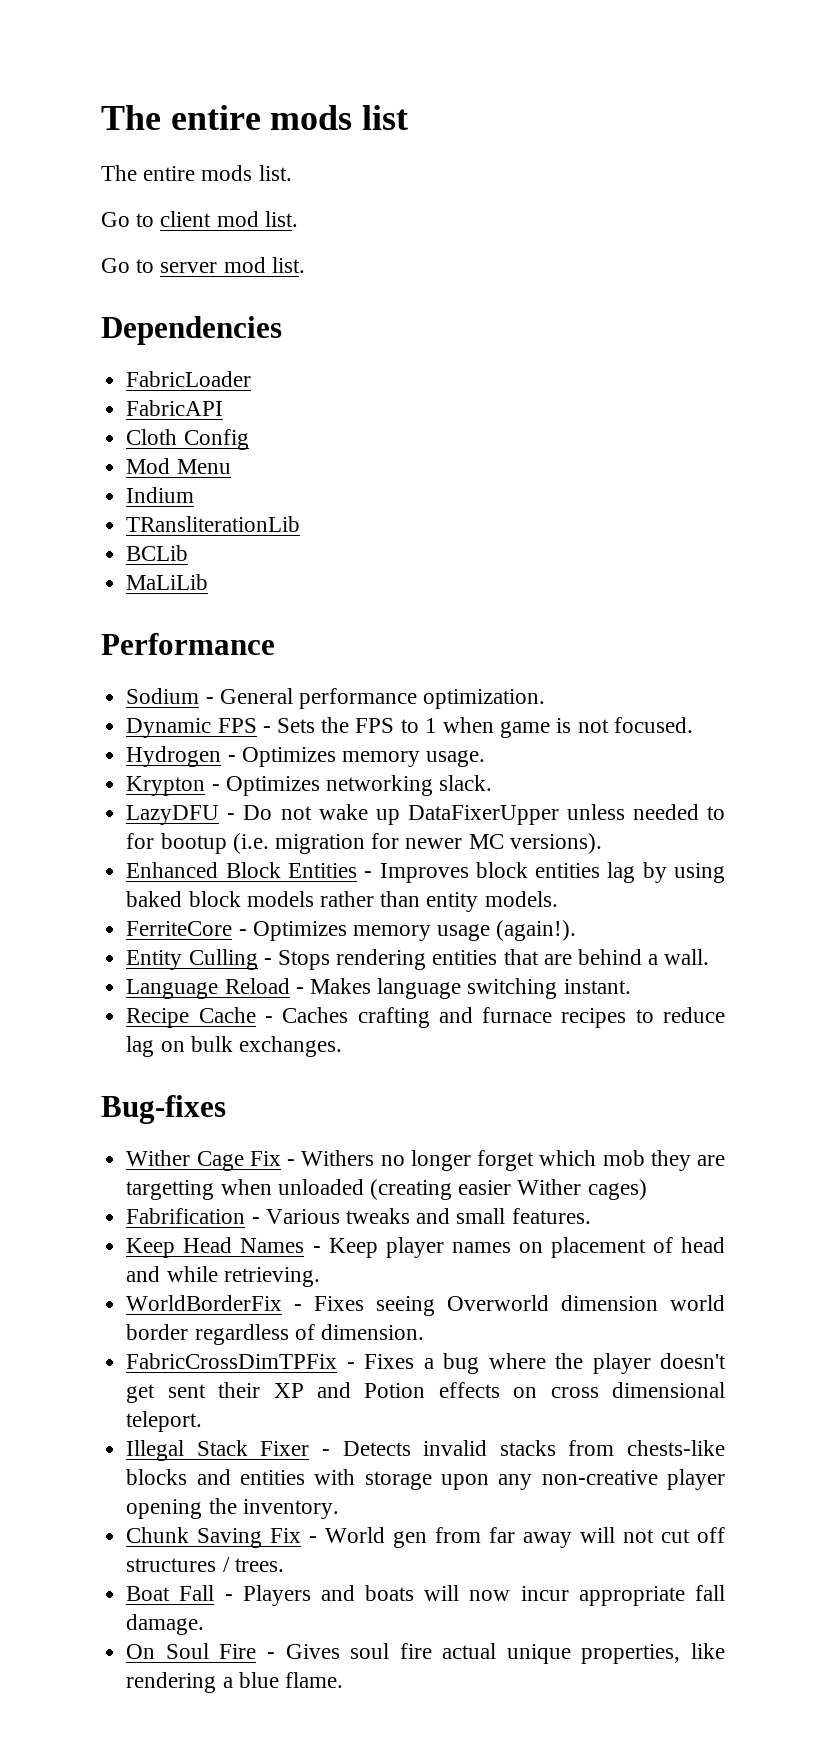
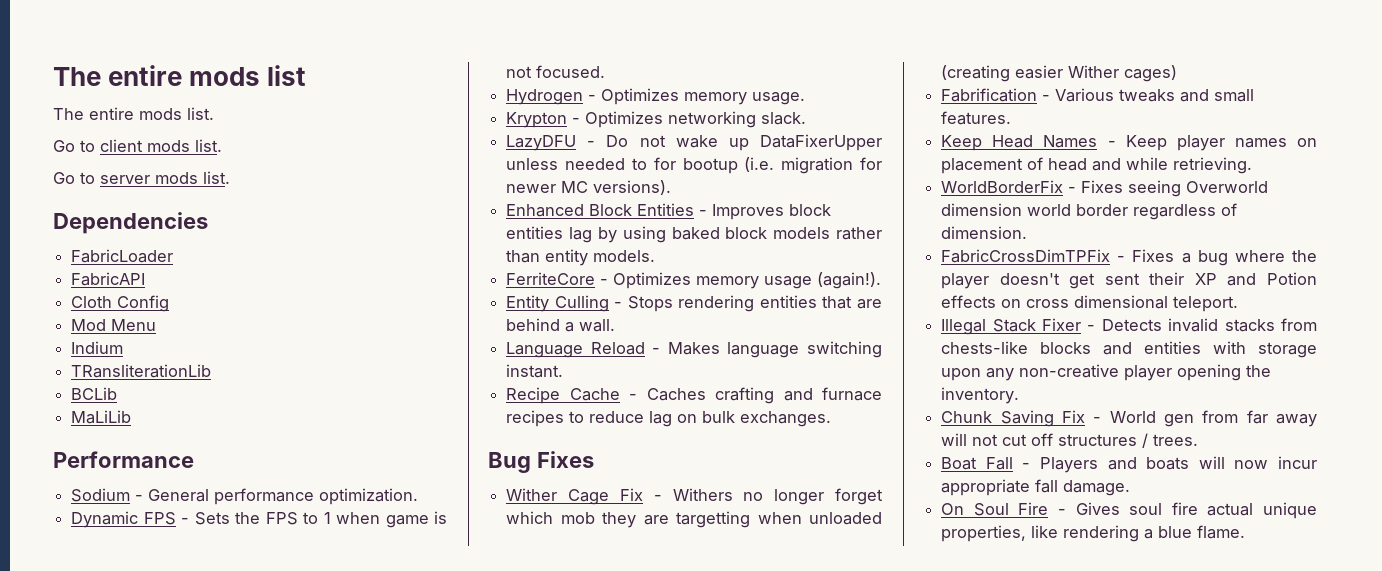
[216,211,259,227] mod -> [147,140,190,152] mods
[223,257,266,273] mod -> [155,172,198,184] mods
[101,1095,226,1124] Bug-fixes -> [488,451,594,473] Bug Fixes

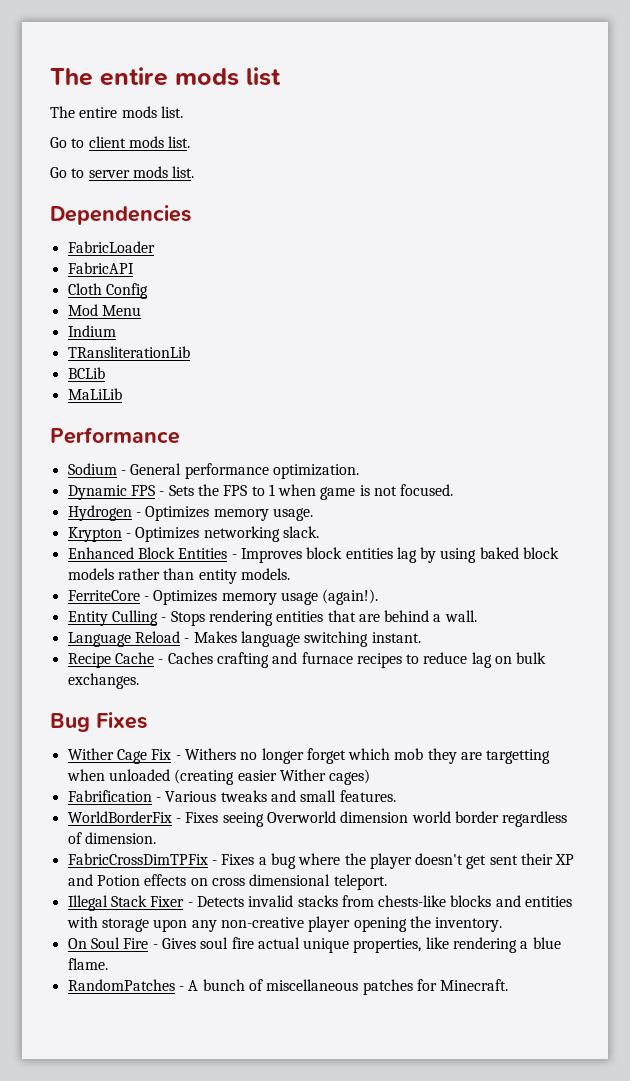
[506,134,882,151] [506,157,882,174] [506,180,672,195] // LazyDFU - Do not wake up DataFixerUpper unless needed to for bootup (i.e. migration for newer MC versions). -> (319, 532) none
[941,135,1317,151] [941,157,1253,174] // Keep Head Names - Keep player names on placement of head and while retrieving. -> (396, 796) none
[941,410,1317,427] [941,433,1199,448] [941,456,1317,473] [941,479,1131,496] // Chunk Saving Fix - World gen from far away will not cut off structures / trees. // Boat Fall - Players and boats will now incur appropriate fall damage. -> (503, 924) none
(1246, 532) none -> [67,979,509,995] // RandomPatches - A bunch of miscellaneous patches for Minecraft.

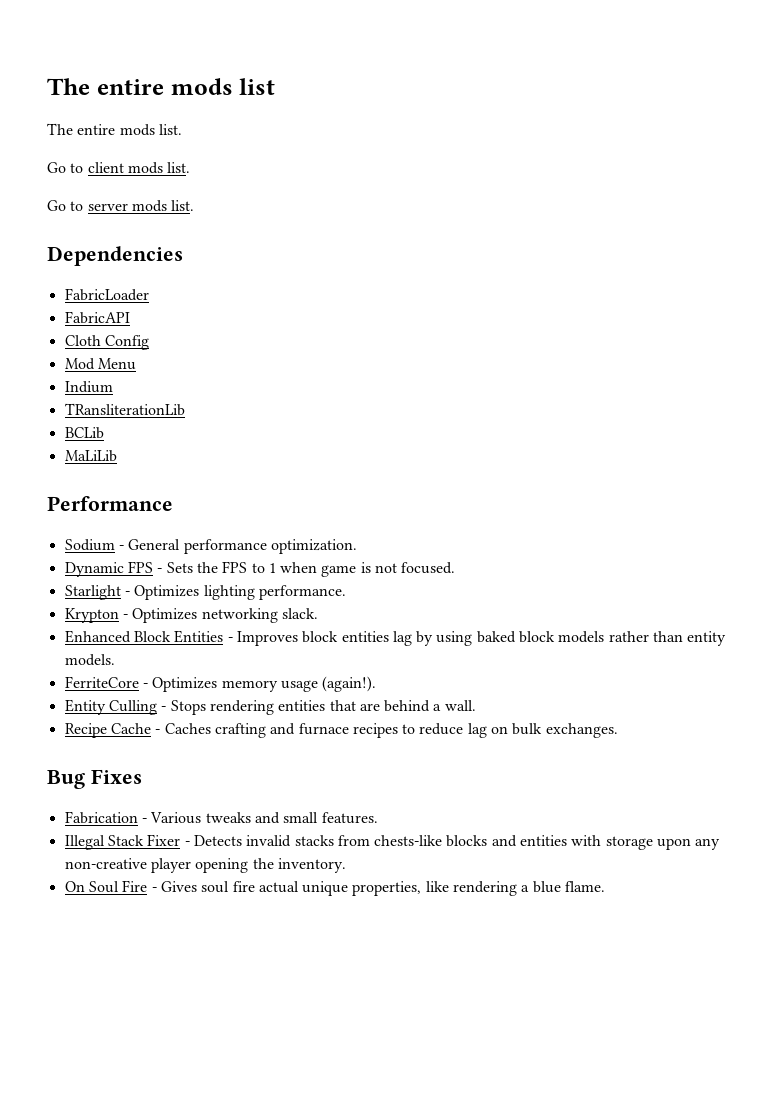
[67,505,313,521] Hydrogen - Optimizes memory usage. -> [64,585,346,600] Starlight - Optimizes lighting performance.
[67,631,421,647] // Language Reload - Makes language switching instant. -> (476, 705) none
[67,748,551,764] [66,769,371,785] [67,790,152,802] Wither Cage Fix - Withers no longer forget which mob they are targetting when unloaded (creating easier Wither cages) // Fabrification -> [64,811,138,824] Fabrication
[67,811,568,827] [67,832,156,844] [67,853,575,869] [67,874,387,890] // WorldBorderFix - Fixes seeing Overworld dimension world border regardless of dimension. // FabricCrossDimTPFix - Fixes a bug where the player doesn't get sent their XP and Potion effects on cross dimensional teleport. -> (378, 818) none
[67,979,509,995] // RandomPatches - A bunch of miscellaneous patches for Minecraft. -> (606, 886) none

